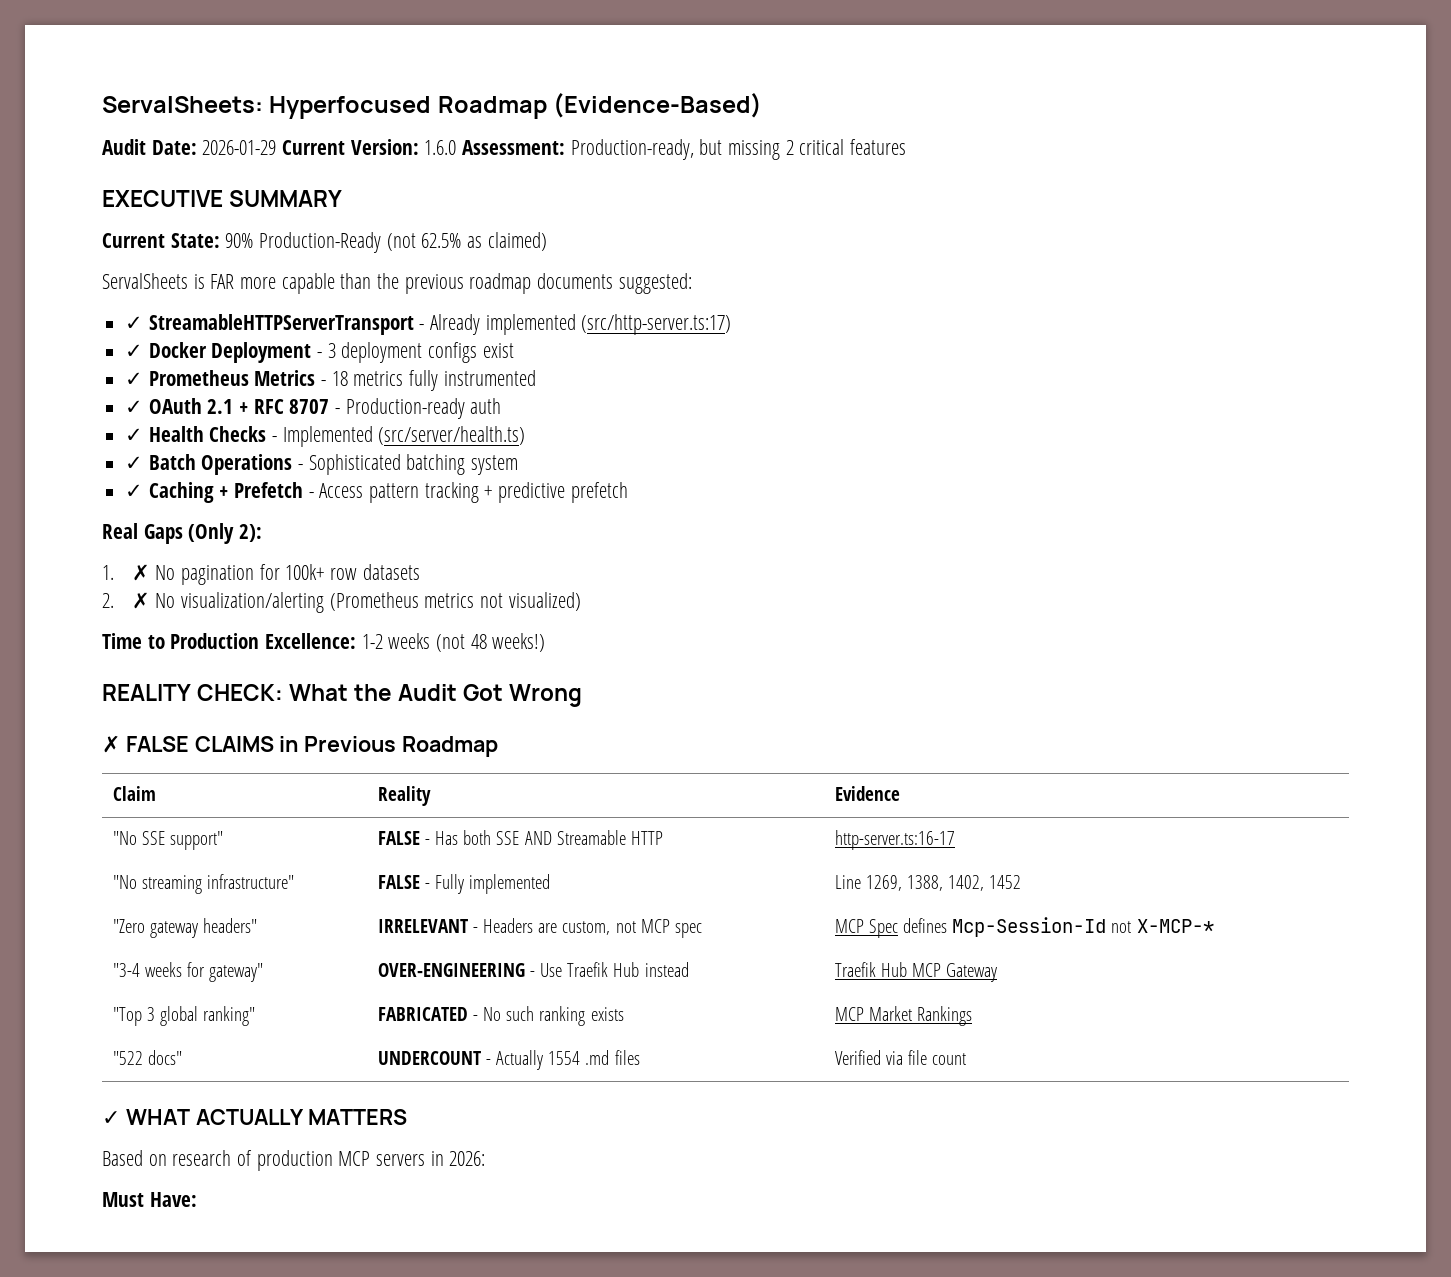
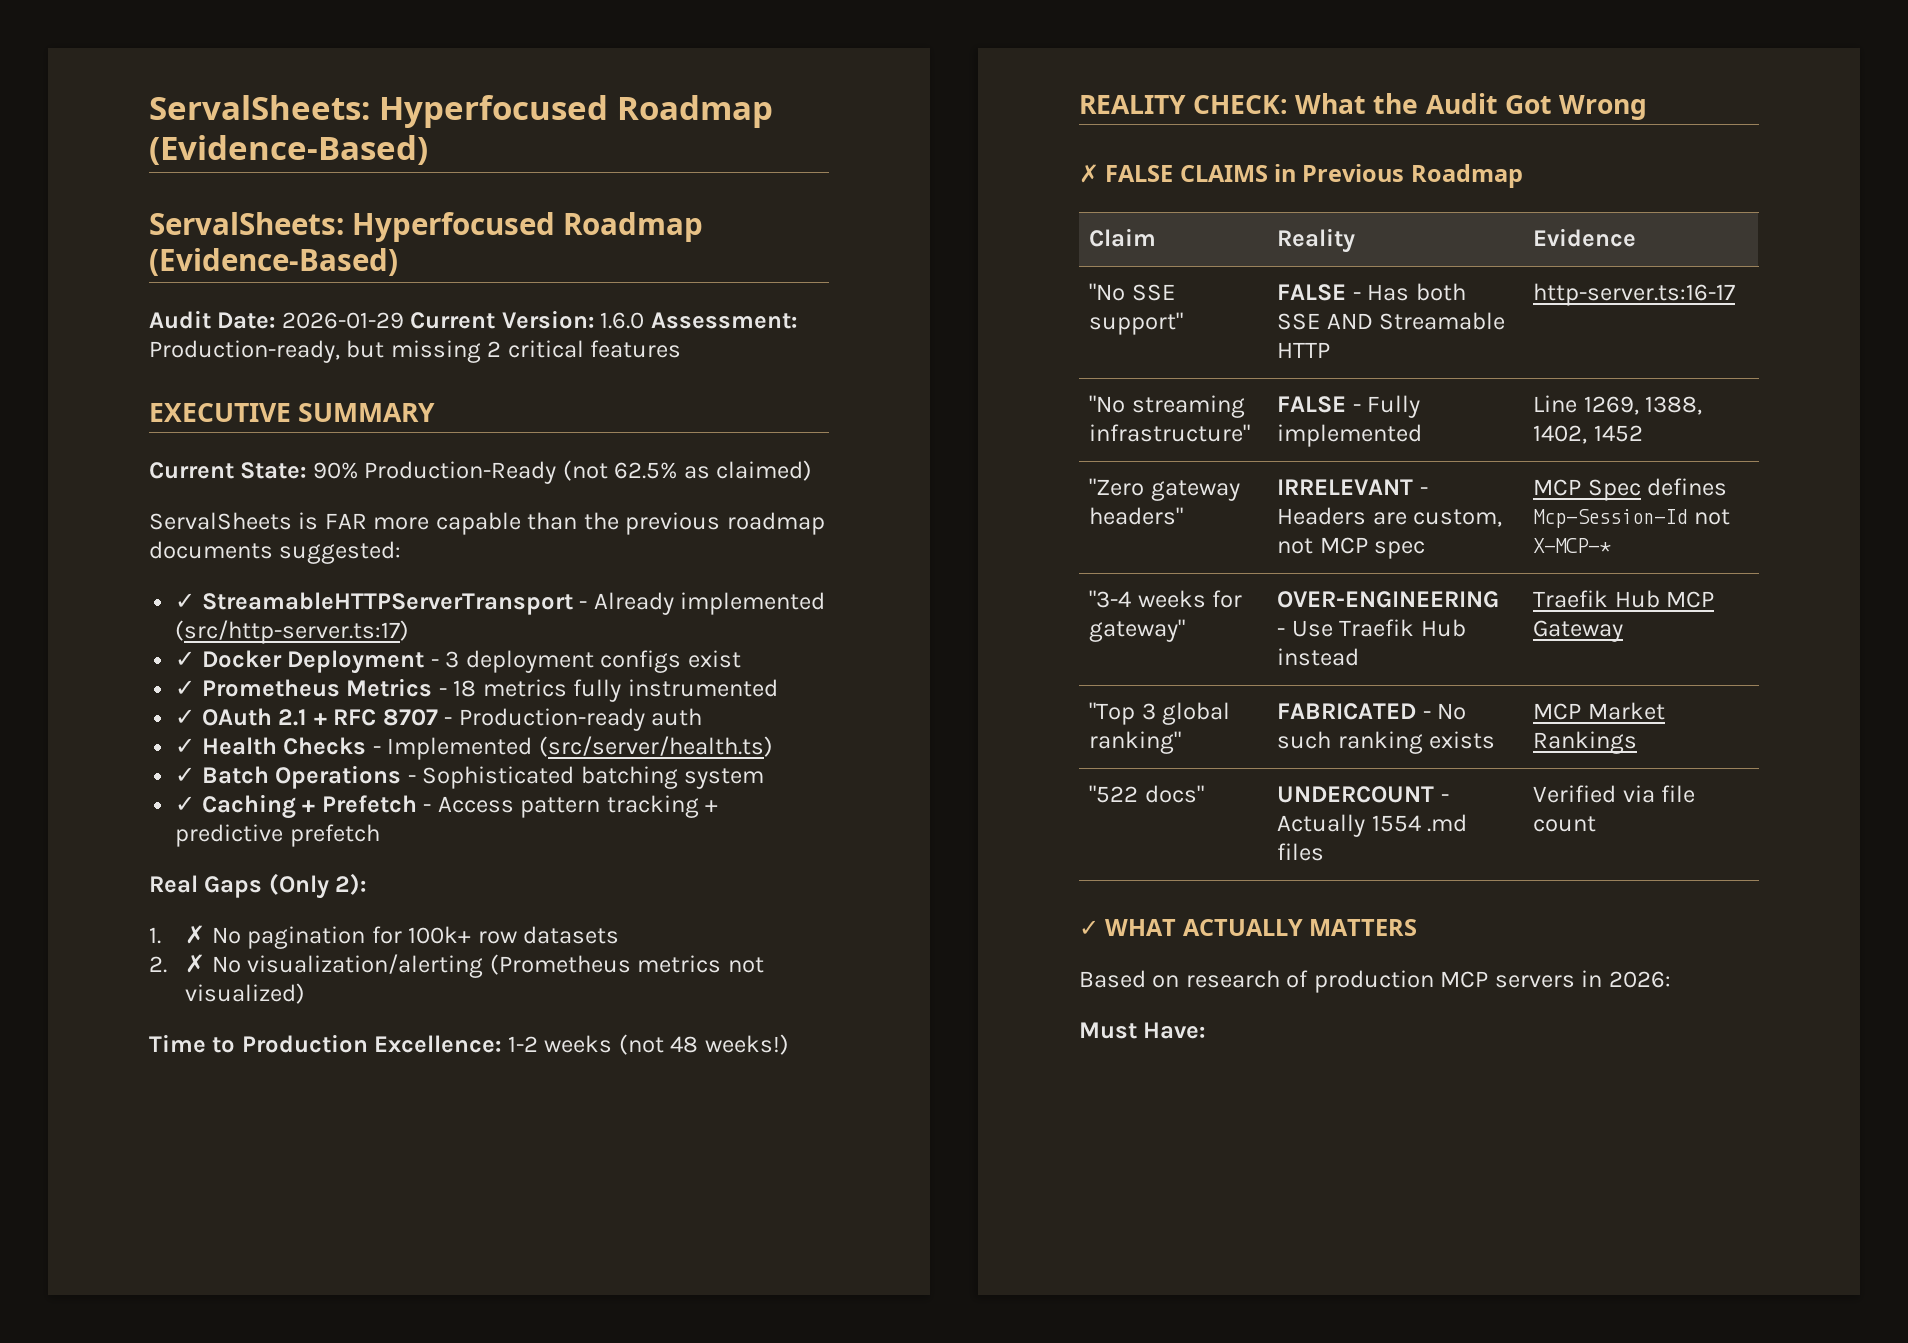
[102,93,763,119] ServalSheets: Hyperfocused Roadmap (Evidence-Based) -> [149,95,773,128] [149,135,428,165] [149,212,703,242] [149,248,398,276] ServalSheets: Hyperfocused Roadmap (Evidence-Based) // ServalSheets: Hyperfocused Roadmap (Evidence-Based)

